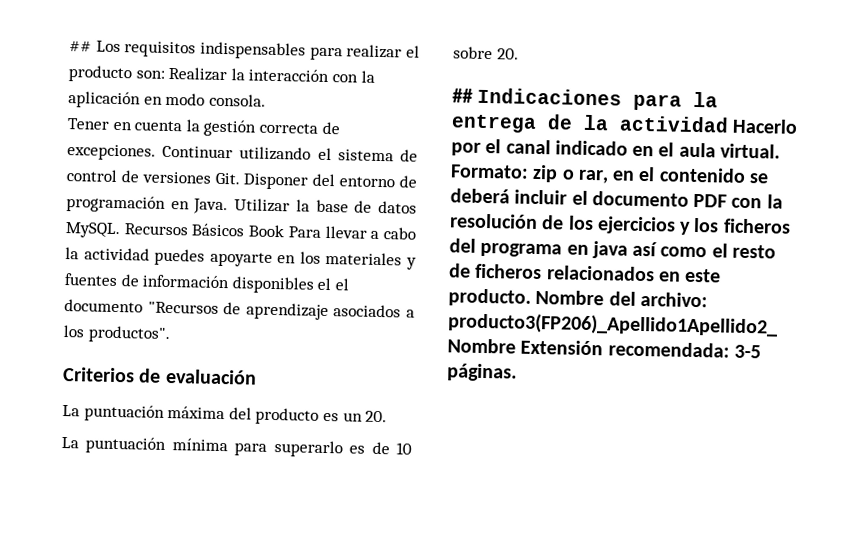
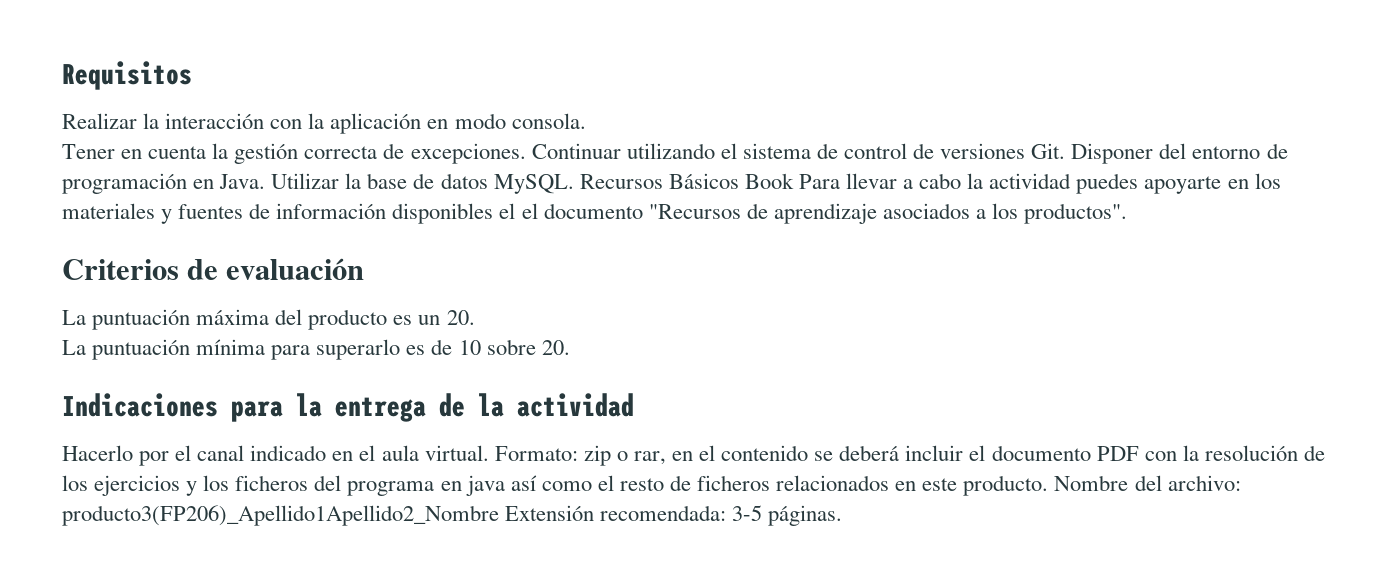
[69,40,420,61] [68,65,165,83] ## Los requisitos indispensables para realizar el producto son: -> [62,61,192,90] Requisitos //
[452,88,473,103] ## -> (570, 347) none
(729, 124) none -> (634, 405) //

